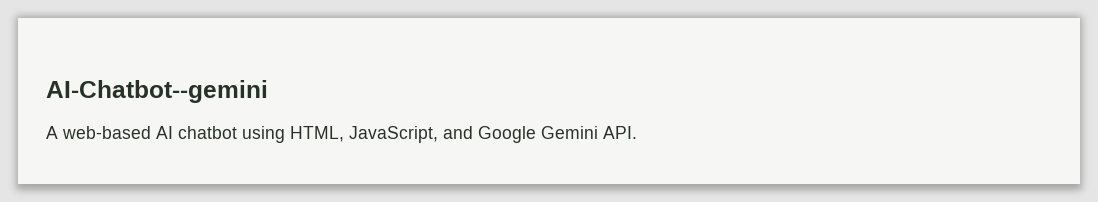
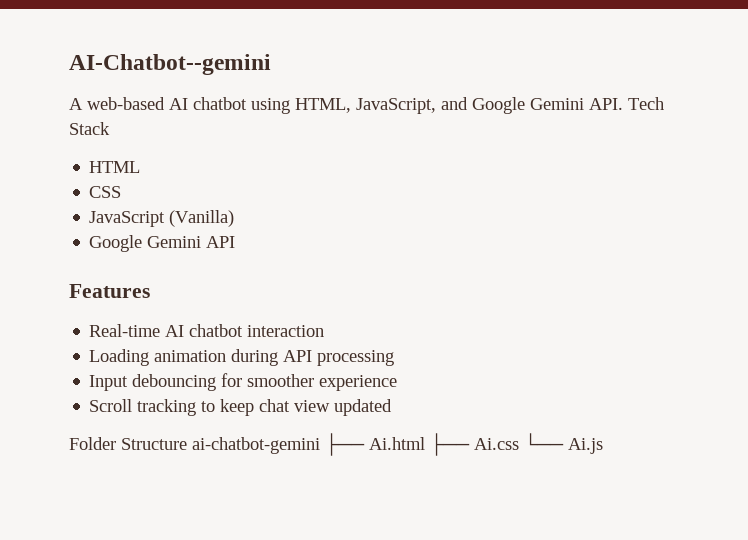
(637, 132) none -> [628,97,664,110] [69,122,110,135] [89,161,141,173] [89,186,122,198] [89,210,235,227] [89,235,236,252] [69,284,150,298] [89,324,325,337] [89,349,395,366] [89,373,398,391] [89,399,393,416] [69,433,603,456] Tech Stack // HTML // CSS // JavaScript (Vanilla) // Google Gemini API // Features // Real-time AI chatbot interaction // Loading animation during API processing // Input debouncing for smoother experience // Scroll tracking to keep chat view updated // Folder Structure ai-chatbot-gemini ├── Ai.html ├── Ai.css └── Ai.js

